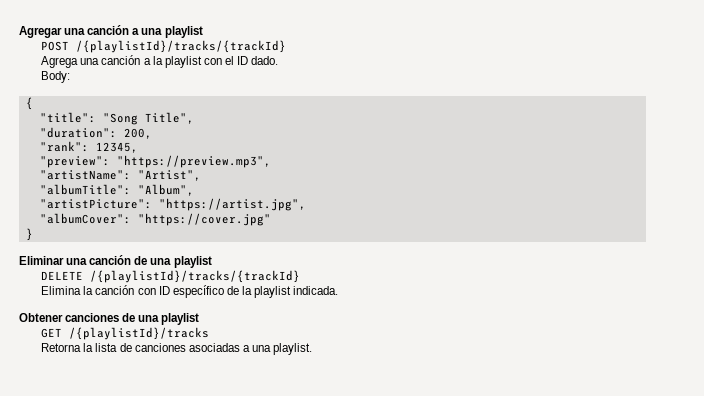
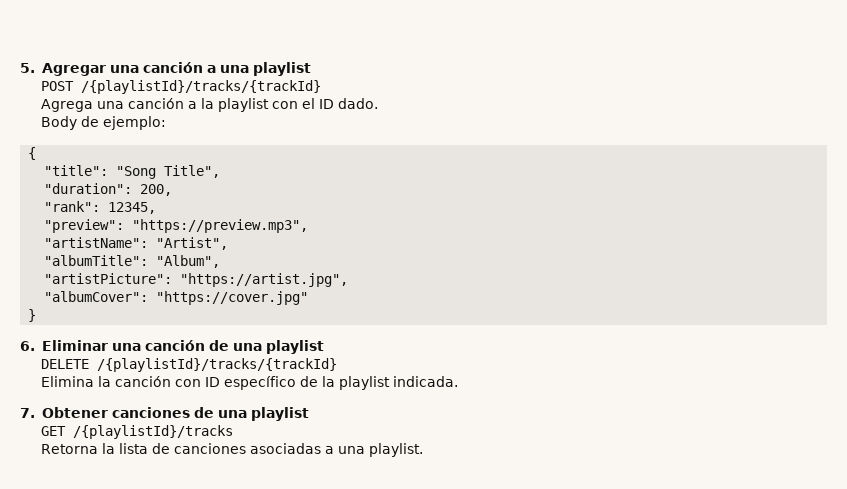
(19, 32) none -> [20,63,35,73] 5.
[41,71,71,83] Body: -> [41,116,167,130] Body de ejemplo:
(33, 234) none -> [20,341,35,351] 6.
(339, 290) none -> [20,408,35,418] 7.

